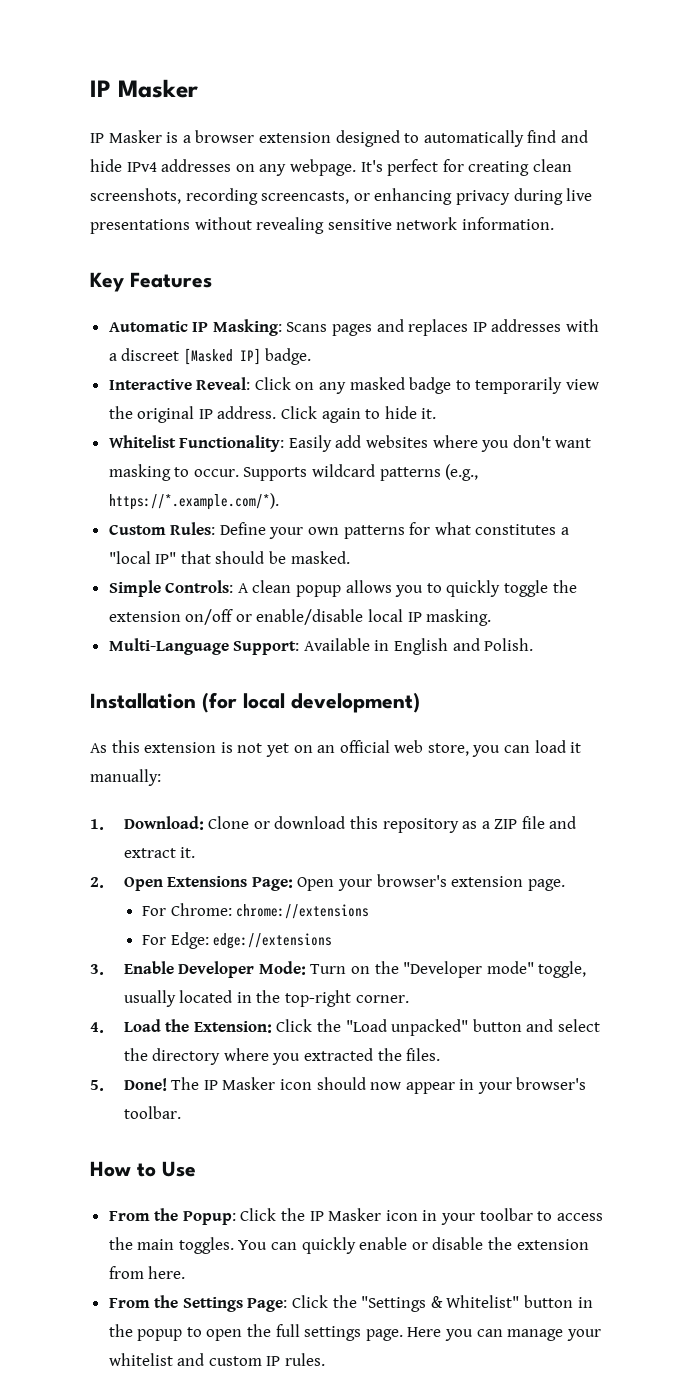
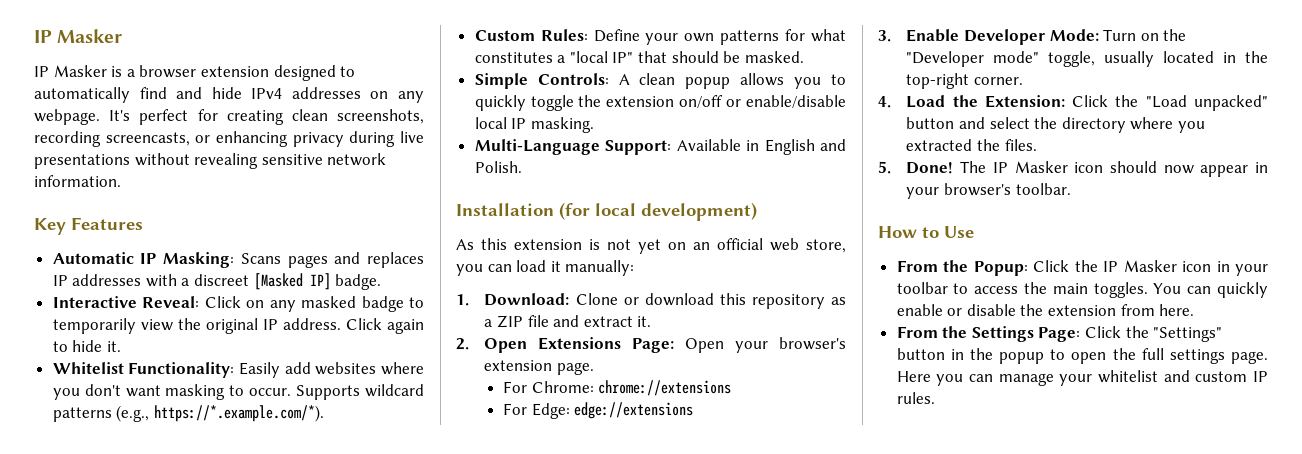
[361,1295,520,1312] "Settings & Whitelist" -> [1153,327,1223,342] "Settings"

